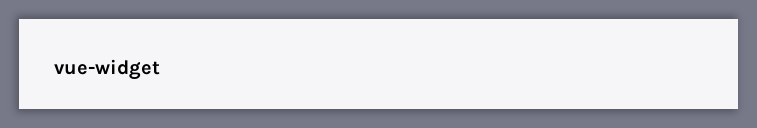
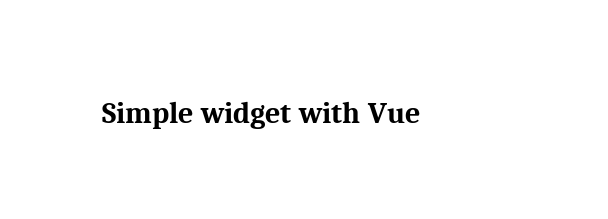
[54,59,160,80] vue-widget -> [102,101,421,129] Simple widget with Vue

